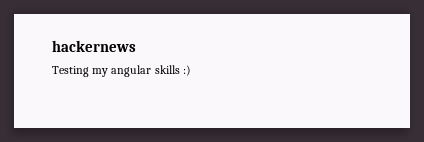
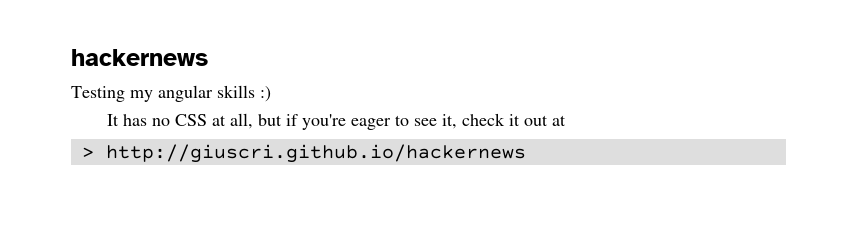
(191, 70) none -> [107,113,567,130] [81,144,526,163] // It has no CSS at all, but if you're eager to see it, check it out at // > http://giuscri.github.io/hackernews

